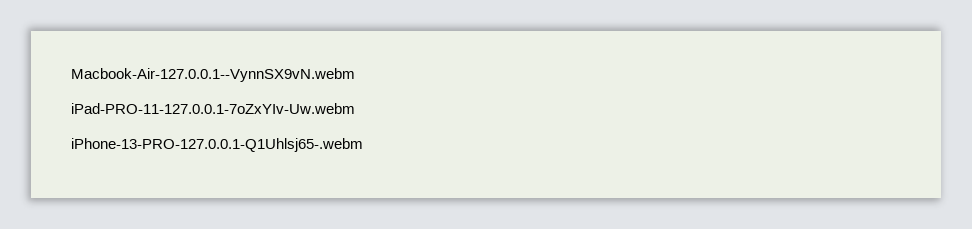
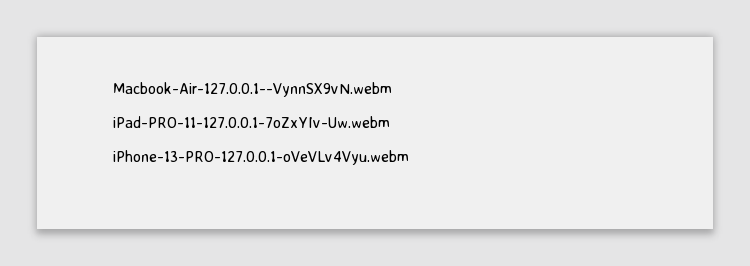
[71,138,363,152] iPhone-13-PRO-127.0.0.1-Q1Uhlsj65-.webm -> [113,150,409,165] iPhone-13-PRO-127.0.0.1-oVeVLv4Vyu.webm

